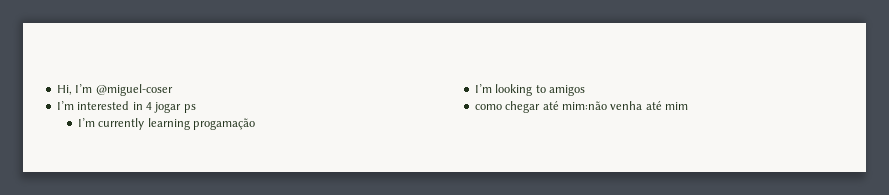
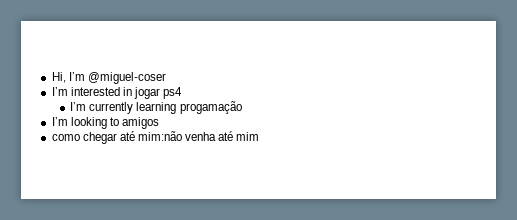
[145,102,196,113] 4 jogar ps -> [133,87,183,99] jogar ps4

